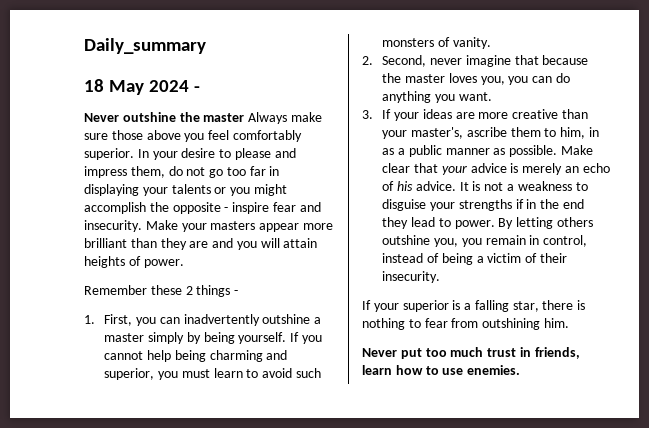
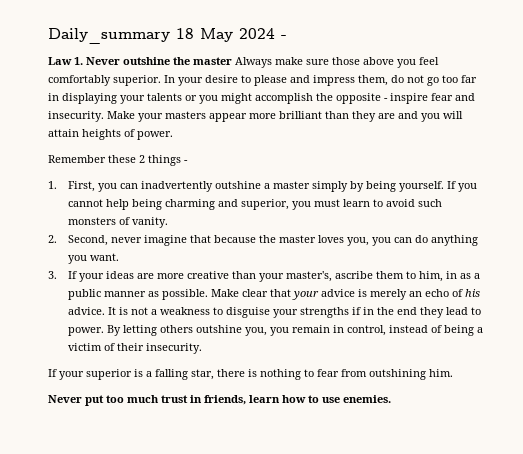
(206, 46) // -> (170, 36) none
(201, 89) none -> [48,57,83,65] Law 1.

